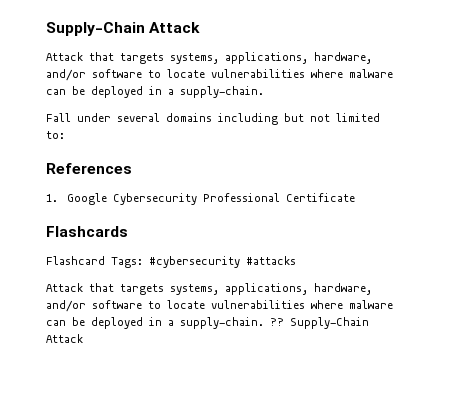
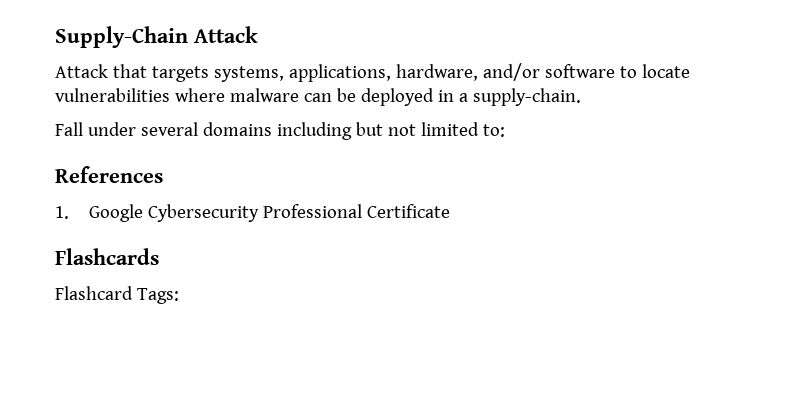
[149,256,296,268] [46,283,372,295] [46,300,393,312] [46,317,369,329] [46,334,83,343] #cybersecurity #attacks // Attack that targets systems, applications, hardware, and/or software to locate vulnerabilities where malware can be deployed in a supply-chain. ?? Supply-Chain Attack -> (179, 296) none

